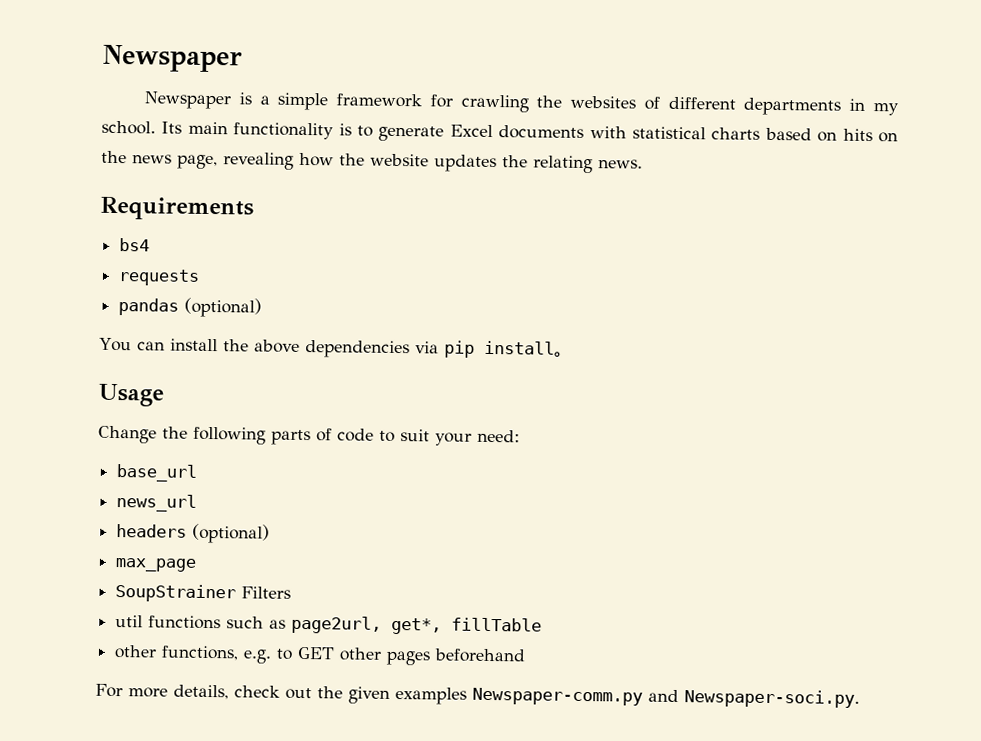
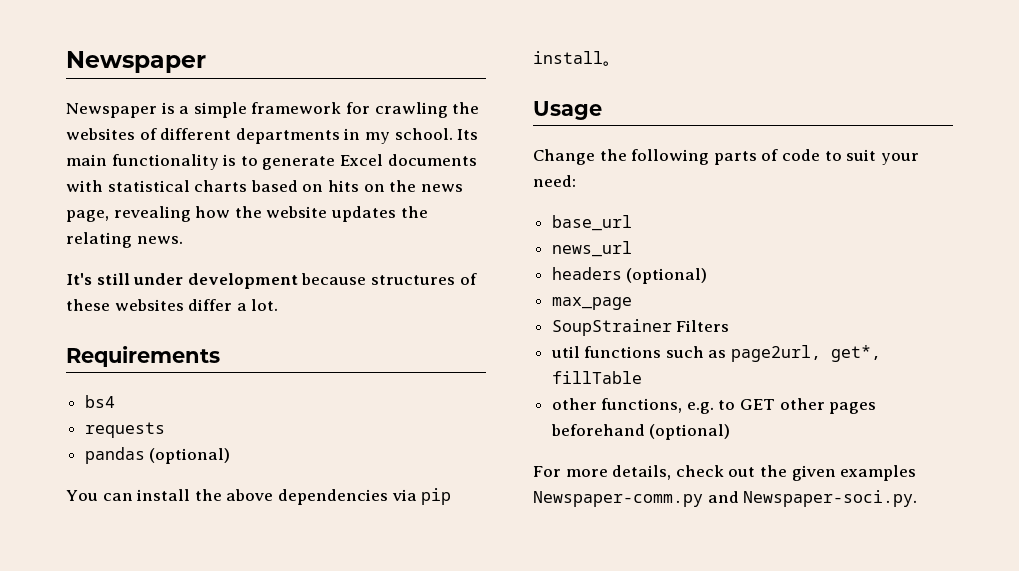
(643, 164) none -> [66,273,477,289] [66,299,279,311] // It's still under development because structures of these websites differ a lot.
(527, 655) none -> [649,424,731,440] (optional)

